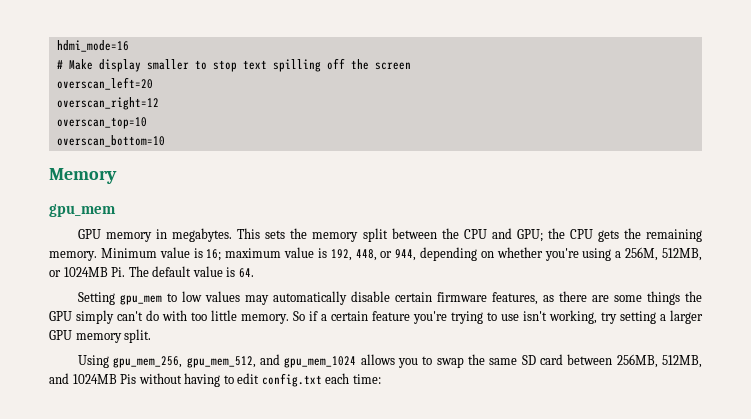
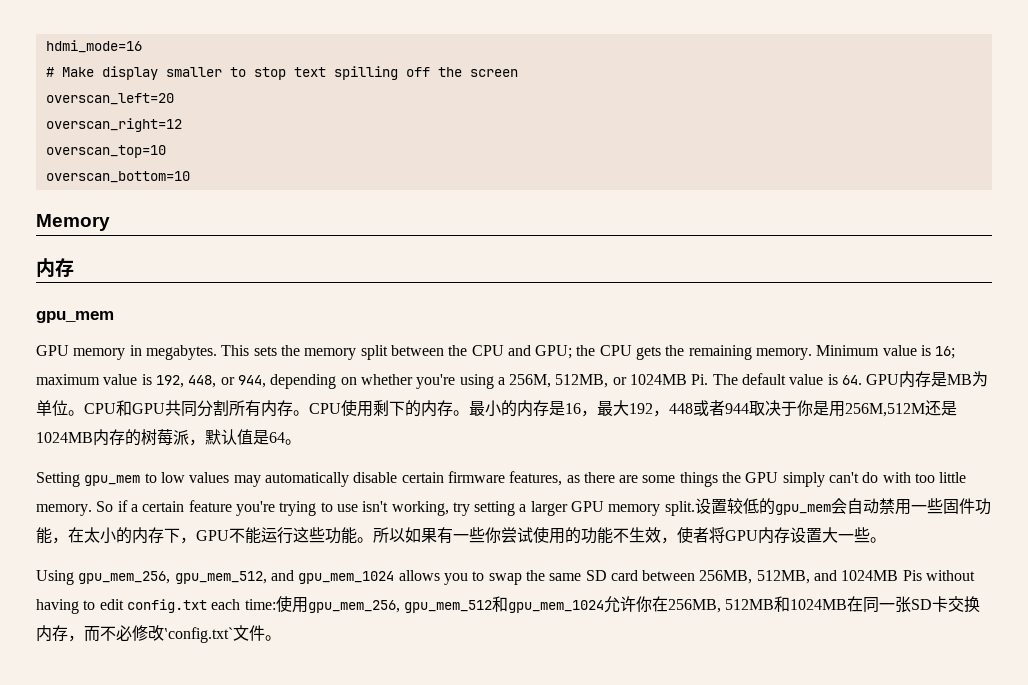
(117, 176) none -> [36,258,74,278] // 内存
(254, 273) none -> [866,371,989,388] [36,400,957,417] [36,429,301,446] GPU内存是MB为单位。CPU和GPU共同分割所有内存。CPU使用剩下的内存。最小的内存是16，最大192，448或者944取决于你是用256M,512M还是1024MB内存的树莓派，默认值是64。
(152, 336) none -> [694,498,991,515] [36,527,886,544] 设置较低的gpu_mem会自动禁用一些固件功能，在太小的内存下，GPU不能运行这些功能。所以如果有一些你尝试使用的功能不生效，使者将GPU内存设置大一些。
(381, 379) none -> [275,596,981,613] [36,625,281,643] 使用gpu_mem_256, gpu_mem_512和gpu_mem_1024允许你在256MB, 512MB和1024MB在同一张SD卡交换内存，而不必修改‵config.txt`文件。

